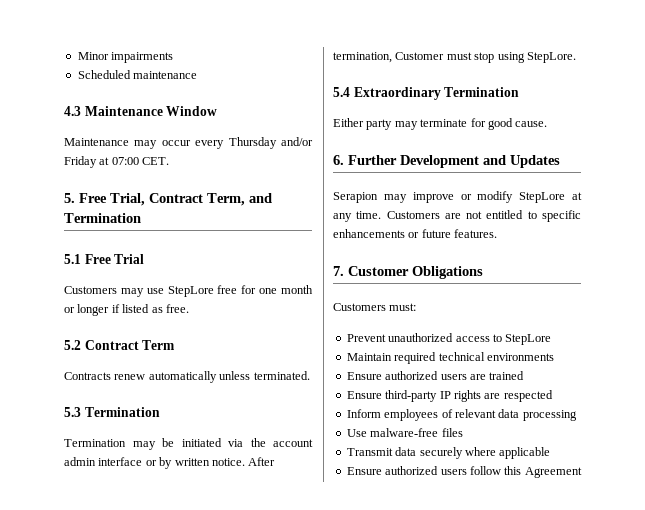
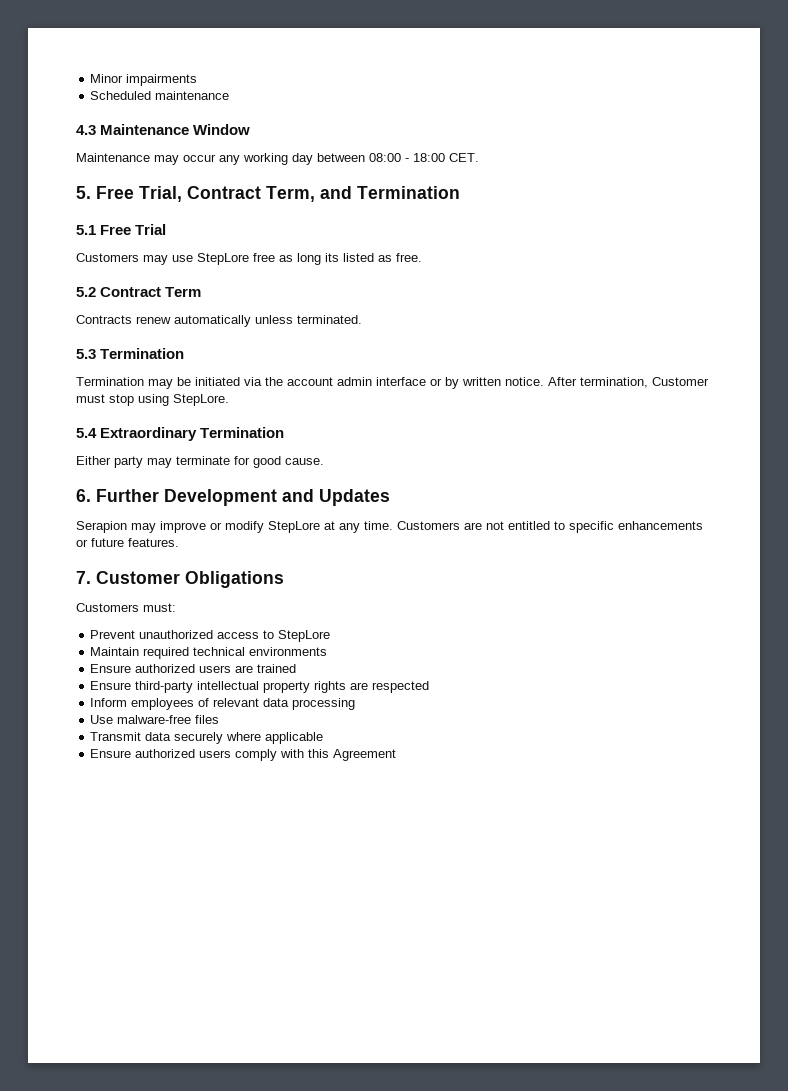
[195,137,313,149] [64,156,139,168] every Thursday and/or Friday at 07:00 -> [219,153,445,165] any working day between 08:00 - 18:00
[241,285,313,294] [64,304,120,316] for one month or longer if -> [279,253,339,265] as long its
[439,391,451,399] IP -> [197,681,311,693] intellectual property
[469,466,501,475] follow -> [235,749,305,761] comply with

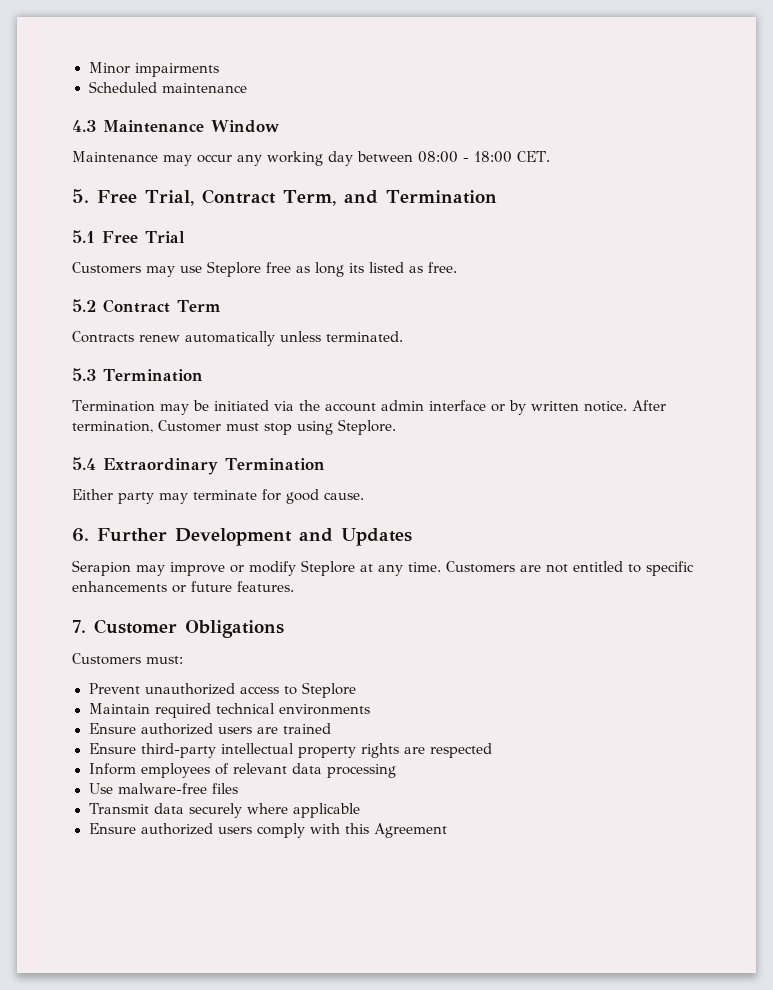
[197,253,249,265] StepLore -> [207,261,261,277] Steplore
[173,394,229,406] StepLore. -> [338,419,396,435] Steplore.
[268,521,320,533] StepLore -> [301,560,355,576] Steplore
[278,630,331,642] StepLore -> [301,682,356,698] Steplore

